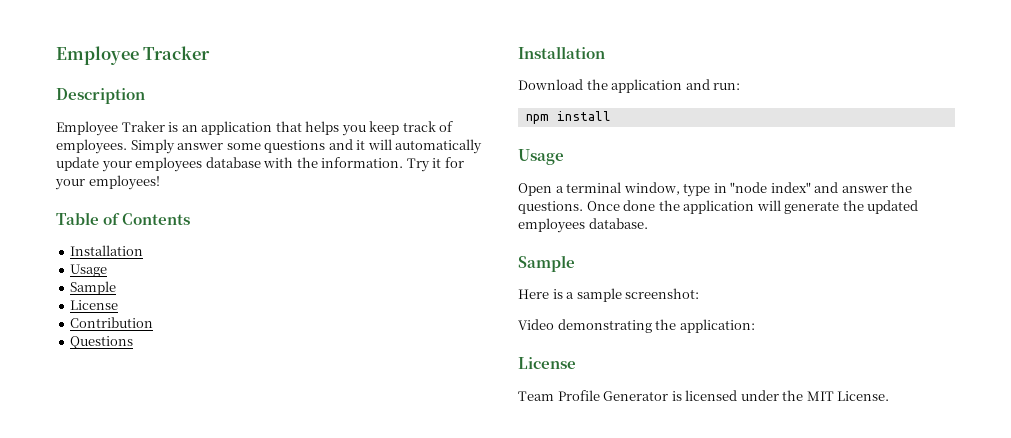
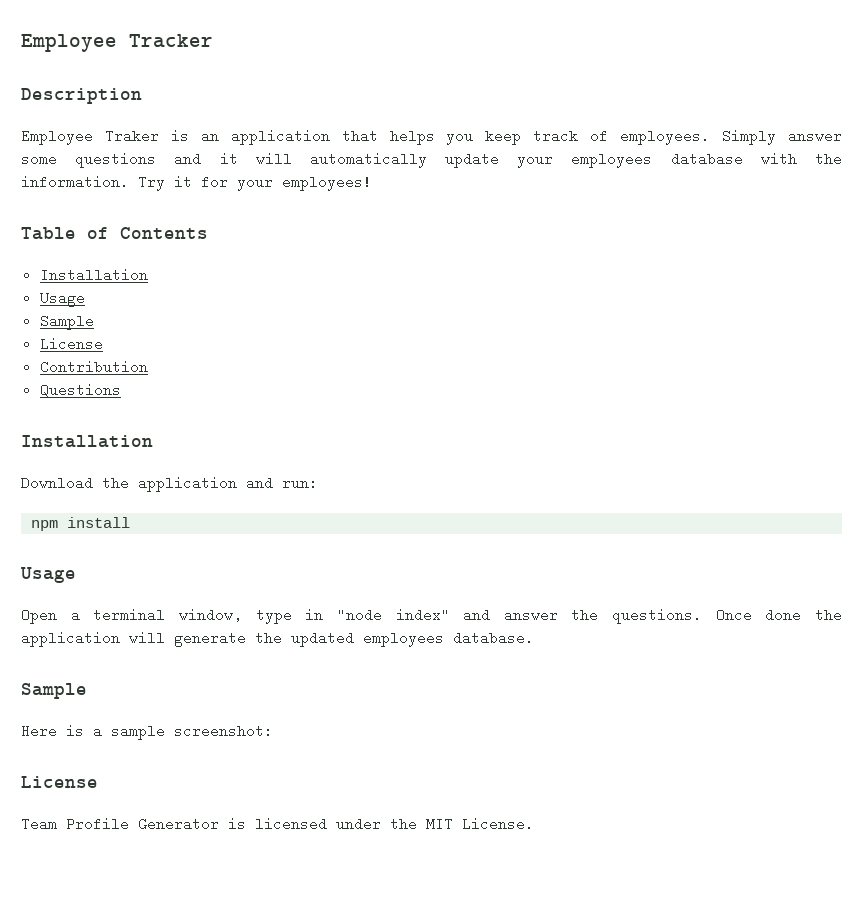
[518,319,755,333] // Video demonstrating the application: -> (273, 731) none

